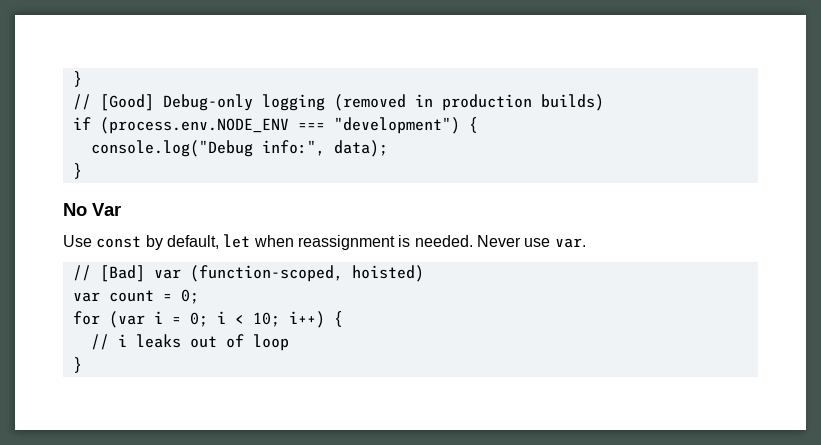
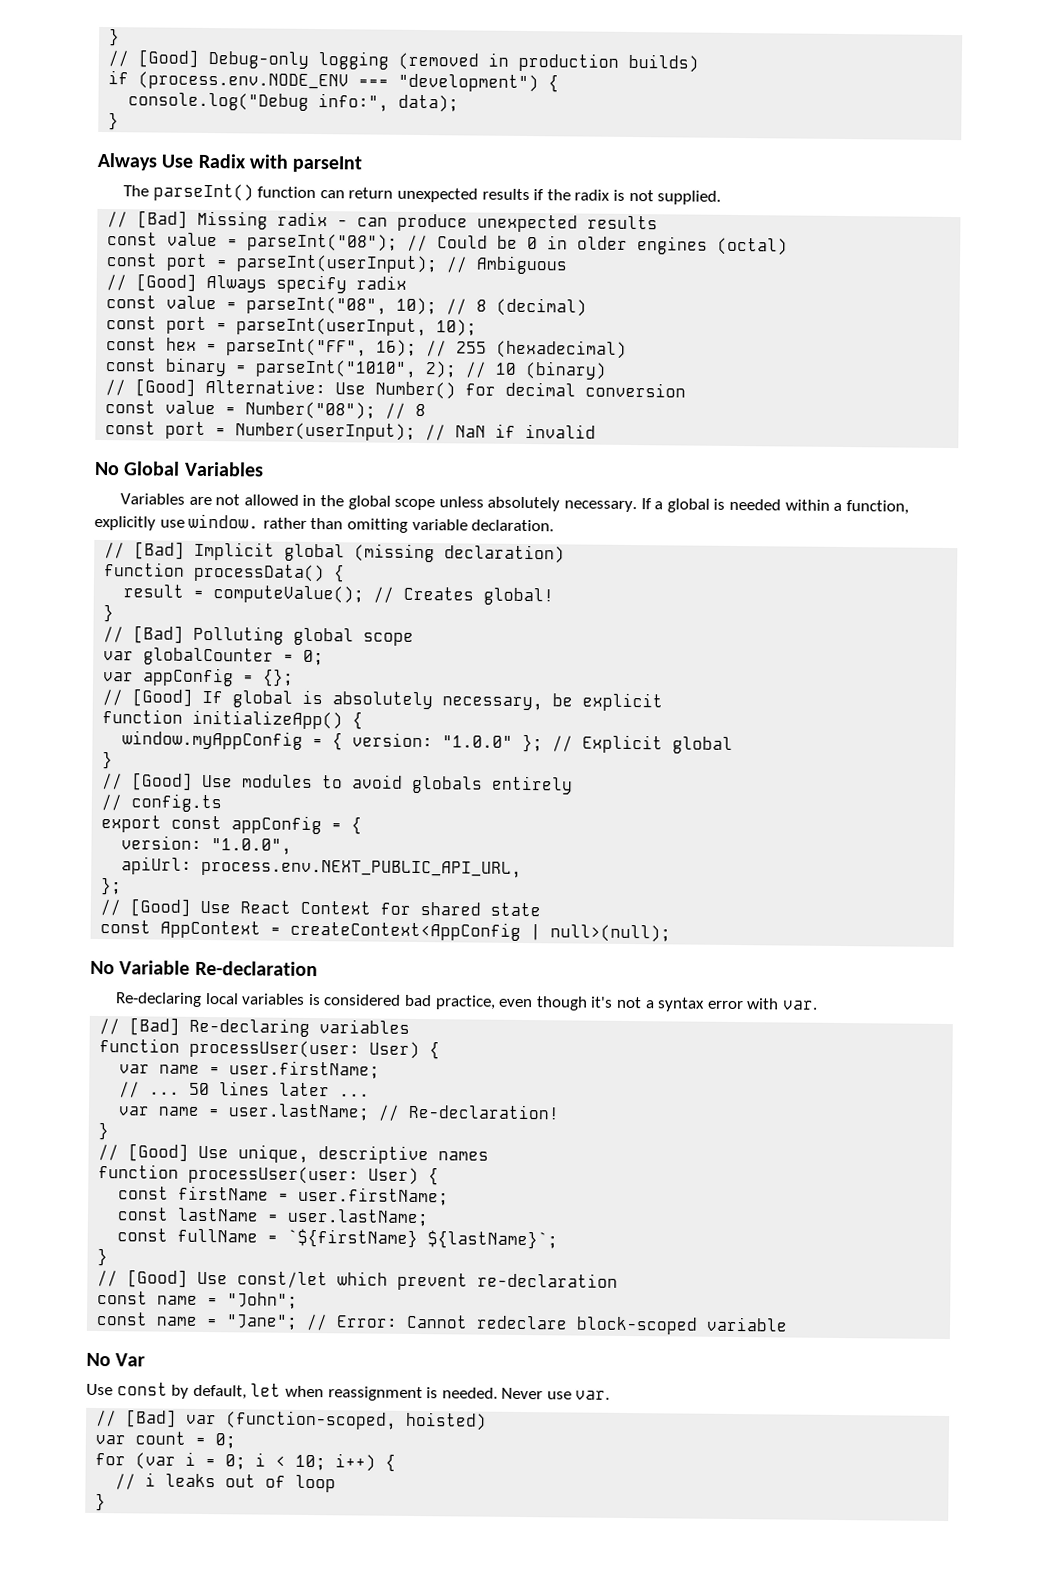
(82, 171) none -> [97,152,363,173] [123,183,722,205] [107,210,659,233] [107,232,789,256] [106,253,569,275] [106,273,408,294] [106,295,588,317] [106,316,478,337] [106,337,628,359] [105,357,608,380] [105,378,687,400] [105,400,427,420] [105,421,597,441] [94,461,264,477] [120,493,909,515] [94,513,555,533] [104,541,566,564] [104,562,346,583] [123,584,555,606] [103,604,115,623] [103,625,415,646] [103,647,325,666] [103,667,295,687] [102,688,664,712] [102,709,364,730] [122,730,734,754] [102,751,114,770] [102,772,574,795] [101,793,223,813] [101,815,363,835] [121,835,293,855] [121,856,523,878] [101,877,123,896] [100,898,542,917] [100,920,672,943] [90,960,318,977] [115,992,818,1012] [99,1017,411,1038] [99,1038,441,1060] [119,1060,381,1079] [119,1081,371,1098] [118,1103,561,1121] [98,1122,110,1141] [98,1143,490,1165] [98,1164,440,1186] [118,1185,450,1206] [117,1207,430,1227] [117,1228,559,1250] [97,1248,109,1267] [97,1269,619,1291] [97,1291,299,1309] [96,1312,789,1335] // Always Use Radix with parseInt // The parseInt() function can return unexpected results if the radix is not supplied. // // [Bad] Missing radix - can produce unexpected results // const value = parseInt("08"); // Could be 0 in older engines (octal) // const port = parseInt(userInput); // Ambiguous // // [Good] Always specify radix // const value = parseInt("08", 10); // 8 (decimal) // const port = parseInt(userInput, 10); // const hex = parseInt("FF", 16); // 255 (hexadecimal) // const binary = parseInt("1010", 2); // 10 (binary) // // [Good] Alternative: Use Number() for decimal conversion // const value = Number("08"); // 8 // const port = Number(userInput); // NaN if invalid // No Global Variables // Variables are not allowed in the global scope unless absolutely necessary. If a global is needed within a function, explicitly use window. rather than omitting variable declaration. // // [Bad] Implicit global (missing declaration) // function processData() { // result = computeValue(); // Creates global! // } // // [Bad] Polluting global scope // var globalCounter = 0; // var appConfig = {}; // // [Good] If global is absolutely necessary, be explicit // function initializeApp() { // window.myAppConfig = { version: "1.0.0" }; // Explicit global // } // // [Good] Use modules to avoid globals entirely // // config.ts // export const appConfig = { // version: "1.0.0", // apiUrl: process.env.NEXT_PUBLIC_API_URL, // }; // // [Good] Use React Context for shared state // const AppContext = createContext<AppConfig | null>(null); // No Variable Re-declaration // Re-declaring local variables is considered bad practice, even though it's not a syntax error with var. // // [Bad] Re-declaring variables // function processUser(user: User) { // var name = user.firstName; // // ... 50 lines later ... // var name = user.lastName; // Re-declaration! // } // // [Good] Use unique, descriptive names // function processUser(user: User) { // const firstName = user.firstName; // const lastName = user.lastName; // const fullName = `${firstName} ${lastName}`; // } // // [Good] Use const/let which prevent re-declaration // const name = "John"; // const name = "Jane"; // Error: Cannot redeclare block-scoped variable

